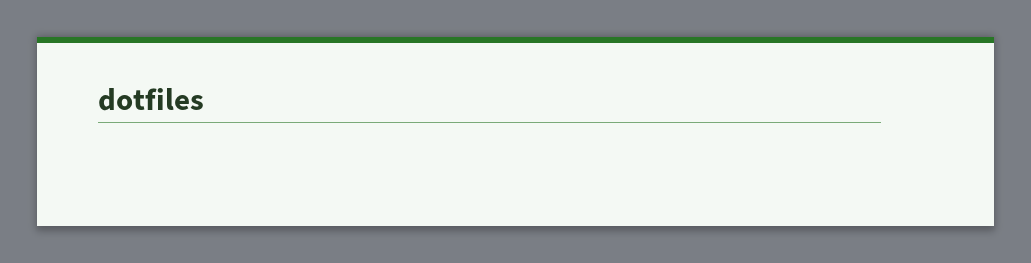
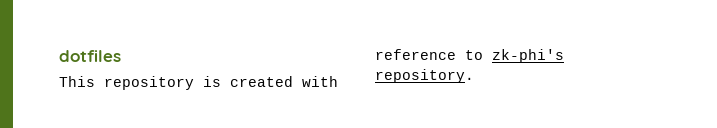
(204, 99) none -> [59,76,338,90] [375,49,564,63] [375,69,474,83] // This repository is created with reference to zk-phi's repository.

